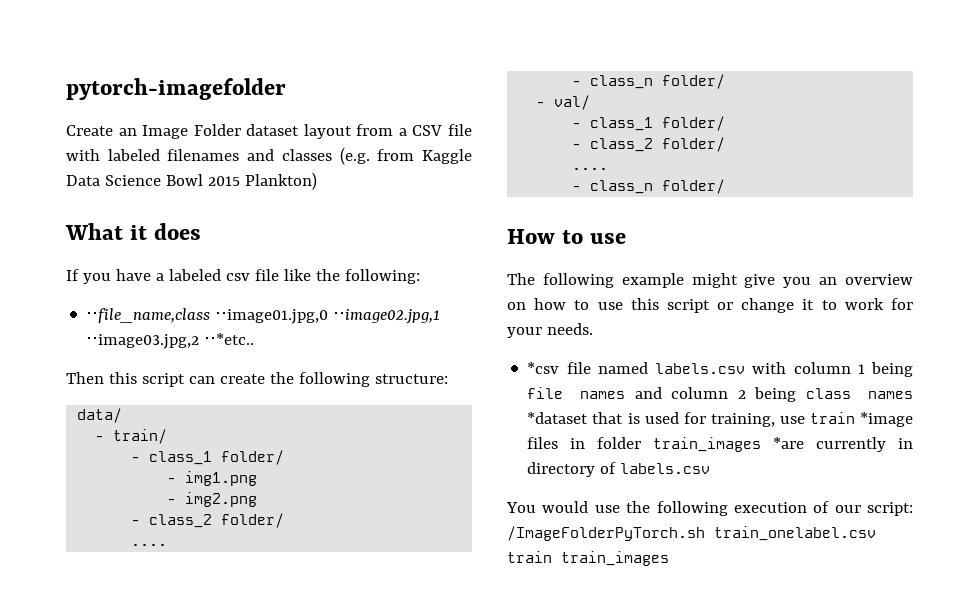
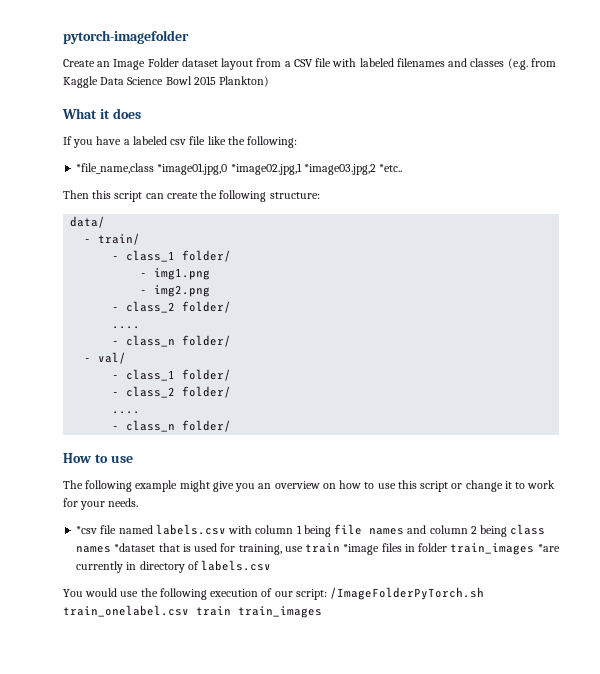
[86,308,441,324] [86,333,255,349] ⋅⋅file_name,class ⋅⋅image01.jpg,0 ⋅⋅image02.jpg,1 ⋅⋅image03.jpg,2 ⋅⋅*etc.. -> [76,163,403,175] *file_name,class *image01.jpg,0 *image02.jpg,1 *image03.jpg,2 *etc..

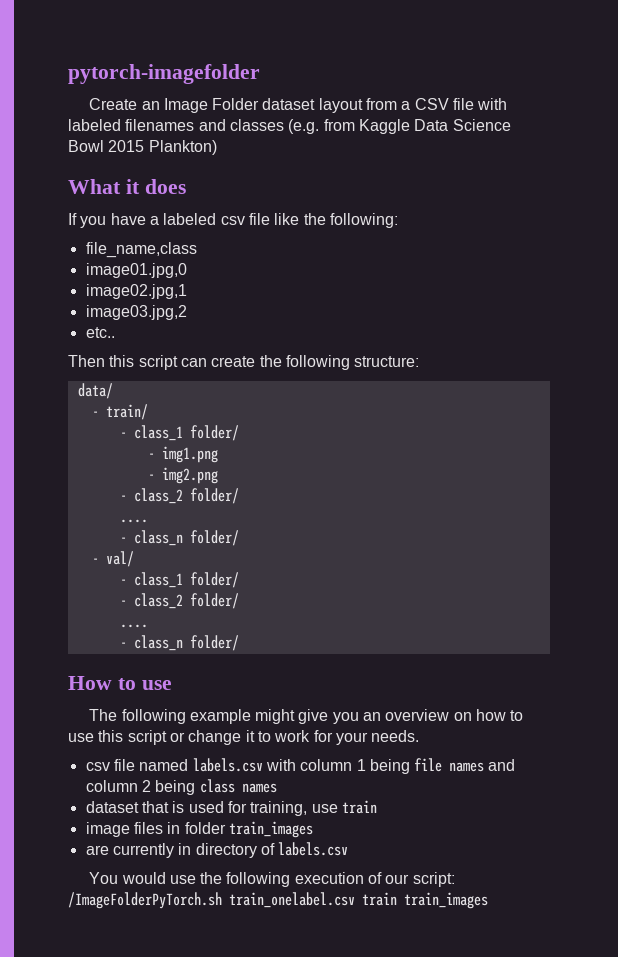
[76,163,403,175] *file_name,class *image01.jpg,0 *image02.jpg,1 *image03.jpg,2 *etc.. -> [85,242,197,258] [85,263,187,278] [85,284,187,299] [85,305,187,320] [85,327,115,338] file_name,class // image01.jpg,0 // image02.jpg,1 // image03.jpg,2 // etc..
[76,526,98,534] *csv -> [85,762,110,771] csv
[114,543,156,552] *dataset -> [85,801,139,813] // dataset
[343,544,380,555] *image -> [85,822,130,837] // image
[537,544,560,552] *are -> [85,845,109,855] // are

